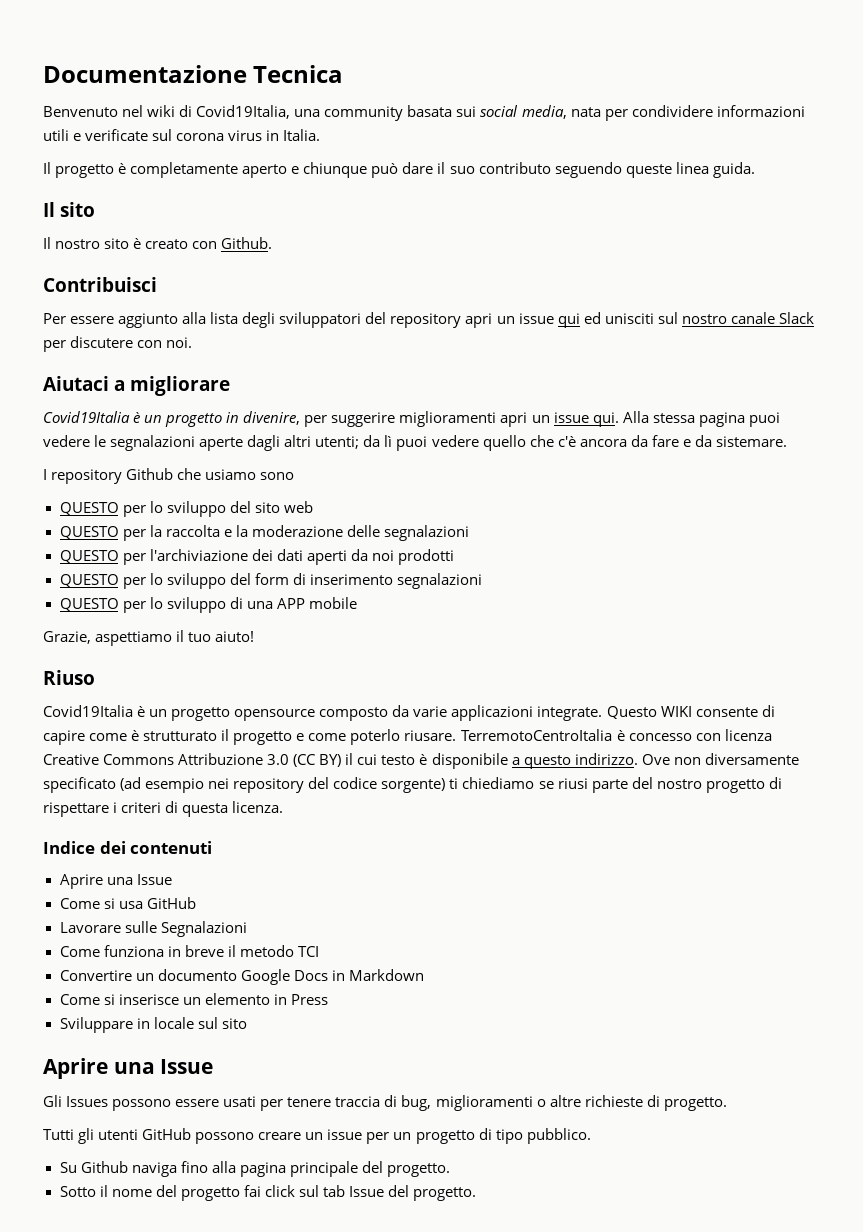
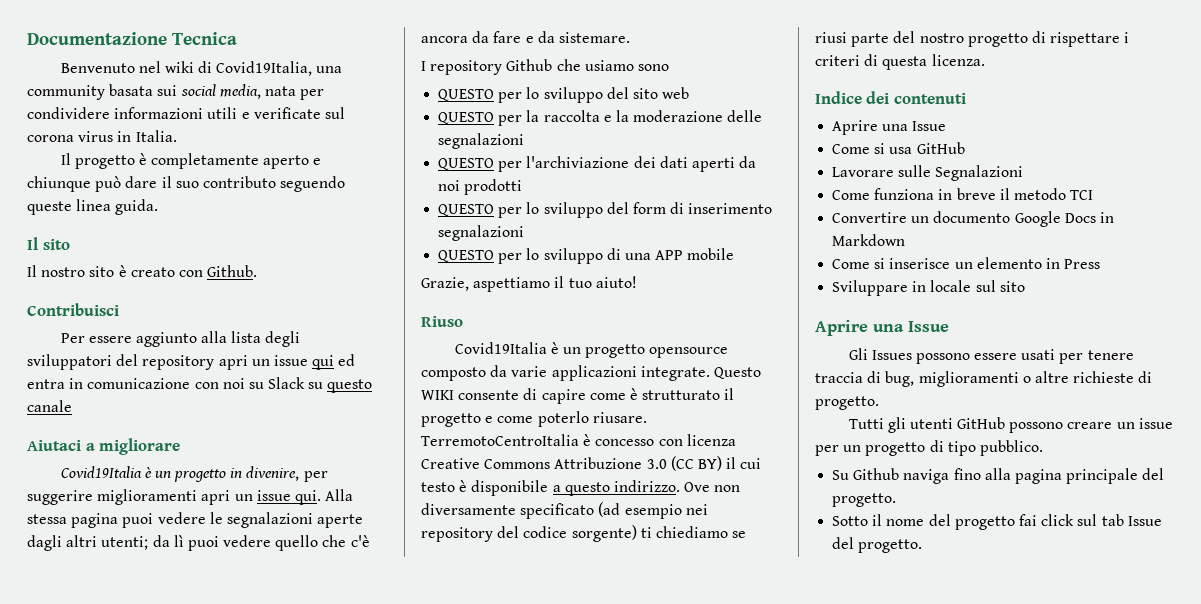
[604,312,814,324] [43,336,193,352] unisciti sul nostro canale Slack per discutere con noi. -> [27,377,373,393] [27,400,72,412] entra in comunicazione con noi su Slack su questo canale

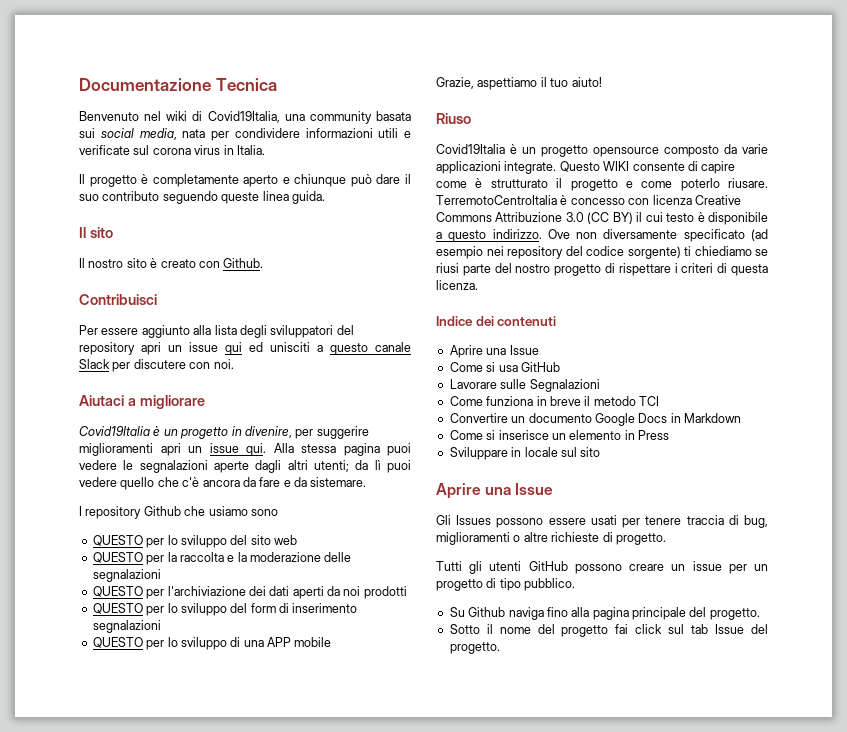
[27,377,373,393] [27,400,72,412] entra in comunicazione con noi su Slack su questo canale -> [270,342,411,355] [79,359,234,372] unisciti a questo canale Slack per discutere con noi.

